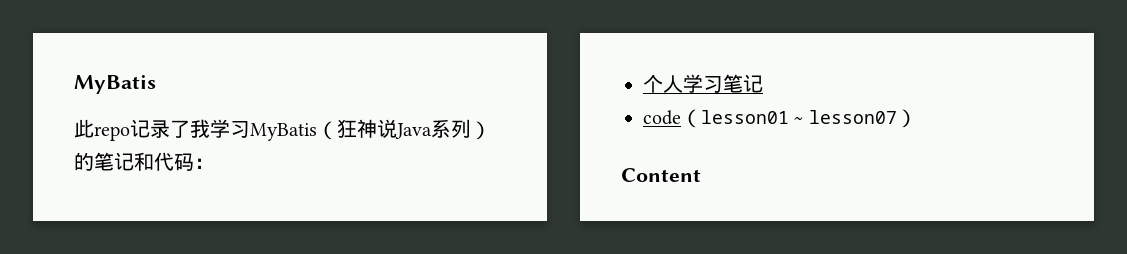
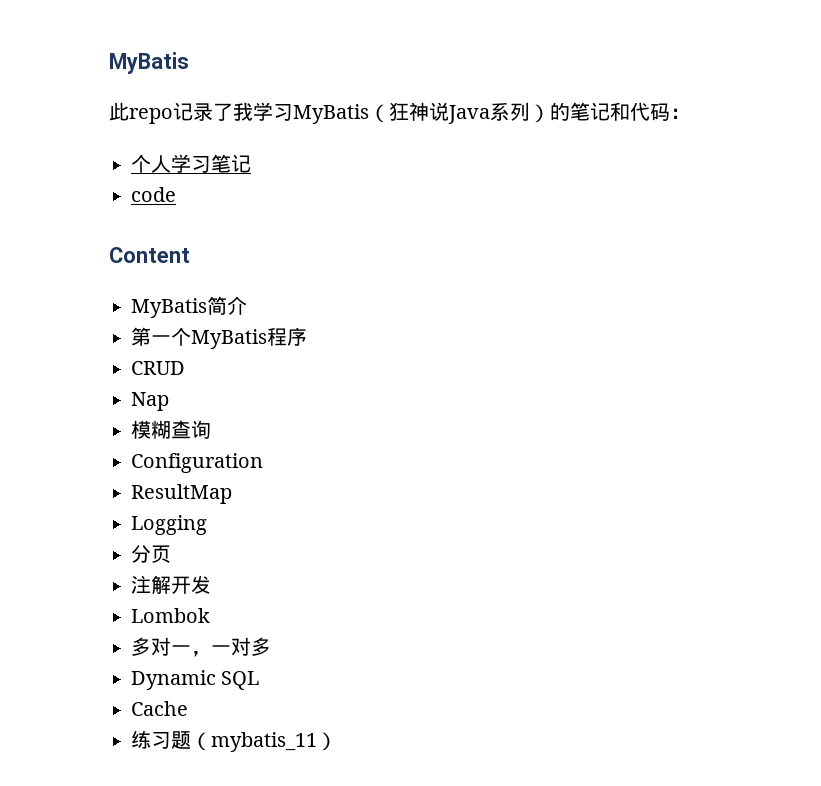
[681,109,917,128] [621,168,701,182] （lesson01 ~ lesson07） // Content -> [109,247,190,263] [131,296,247,318] [131,327,307,349] [131,361,185,375] [131,392,169,411] [131,420,211,439] [131,453,263,473] [131,484,232,504] [131,515,207,535] [131,544,171,563] [131,575,211,594] [131,608,210,623] [131,637,271,657] [131,670,260,690] [131,701,188,716] [131,730,337,752] // Content // MyBatis简介 // 第一个MyBatis程序 // CRUD // Nap // 模糊查询 // Configuration // ResultMap // Logging // 分页 // 注解开发 // Lombok // 多对一，一对多 // Dynamic SQL // Cache // 练习题（mybatis_11）

